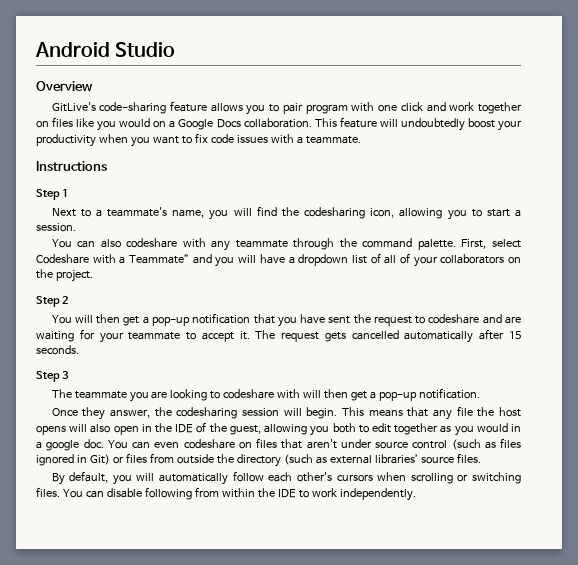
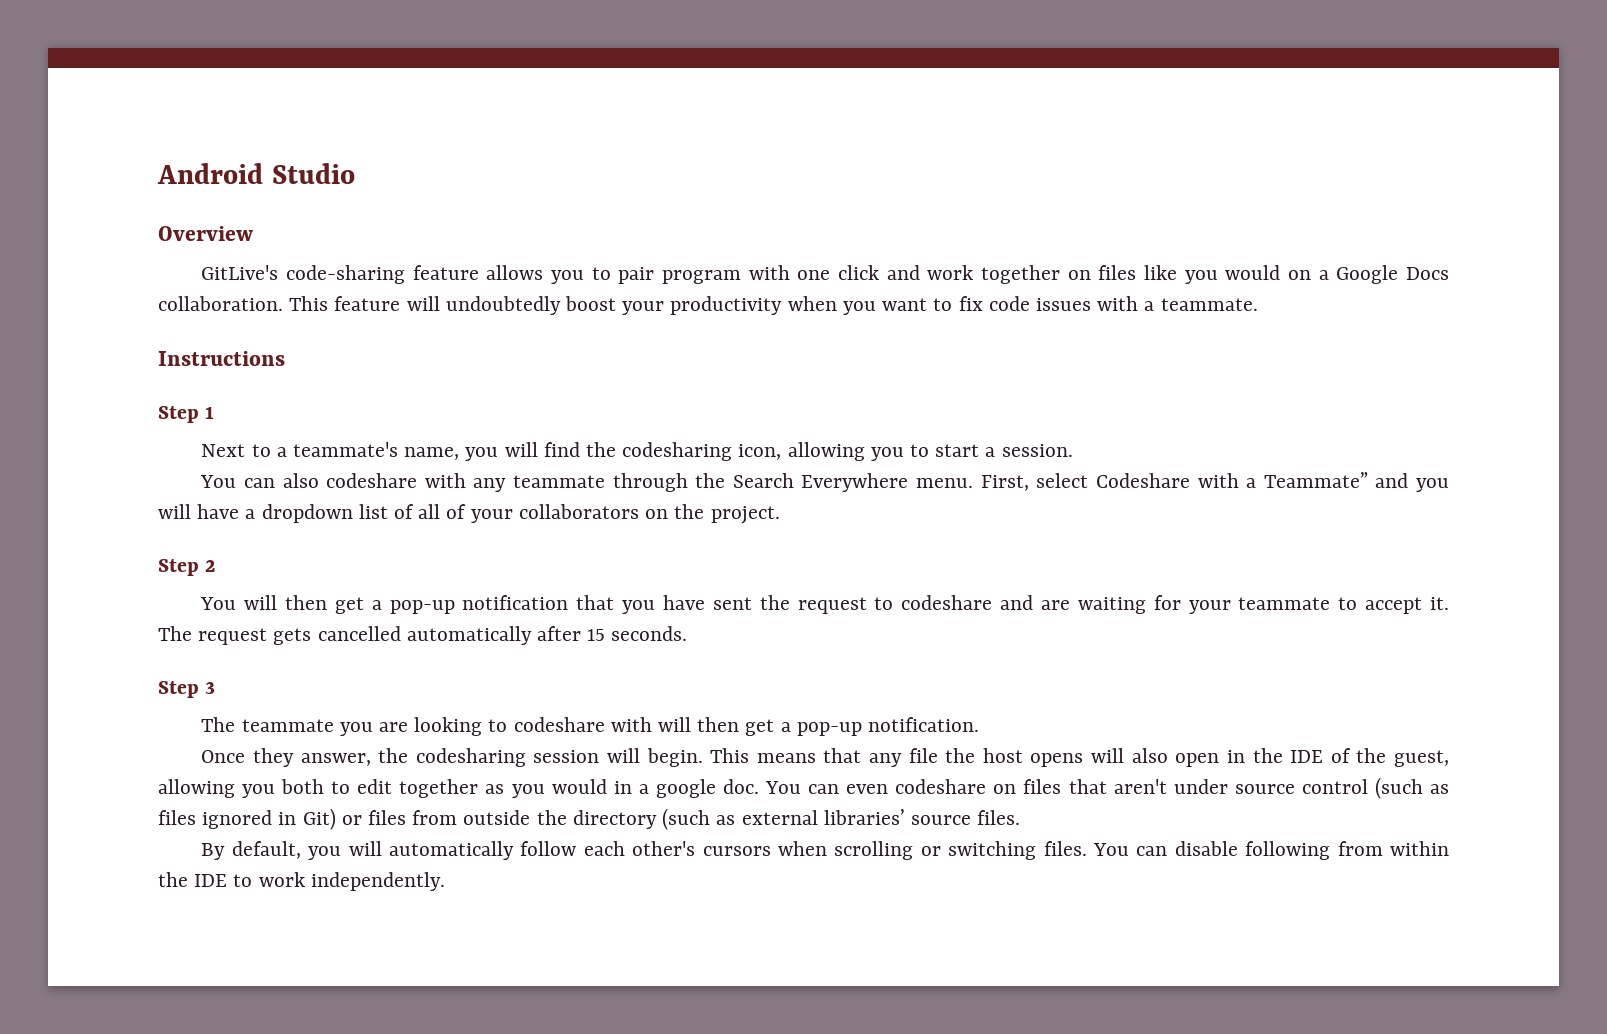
[362,238,456,250] command palette. -> [732,473,974,492] Search Everywhere menu.

